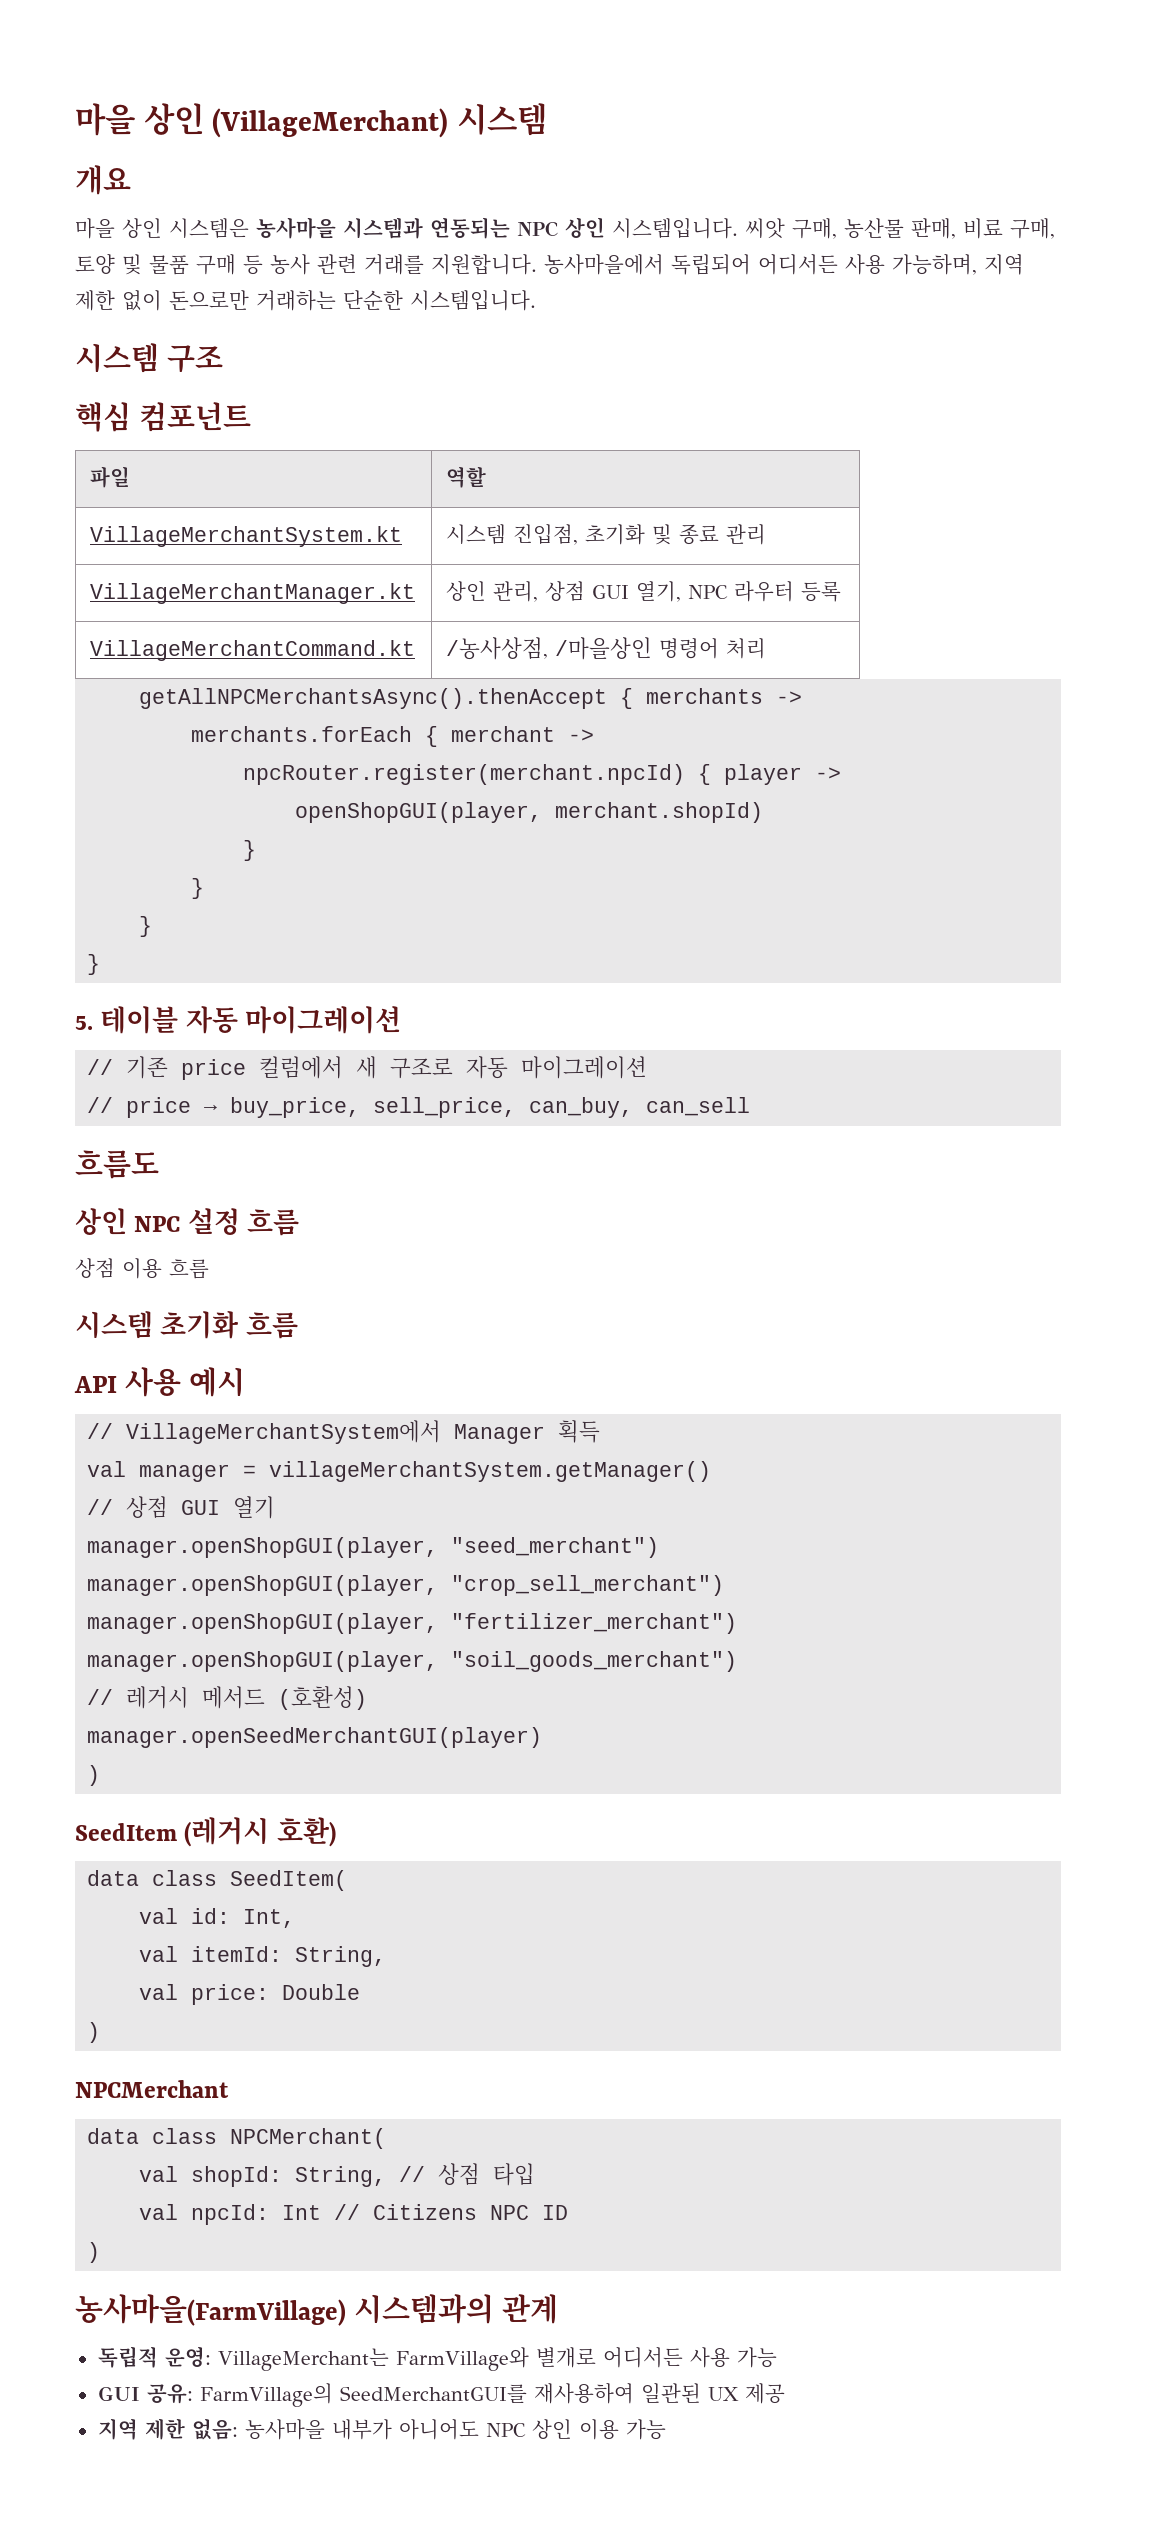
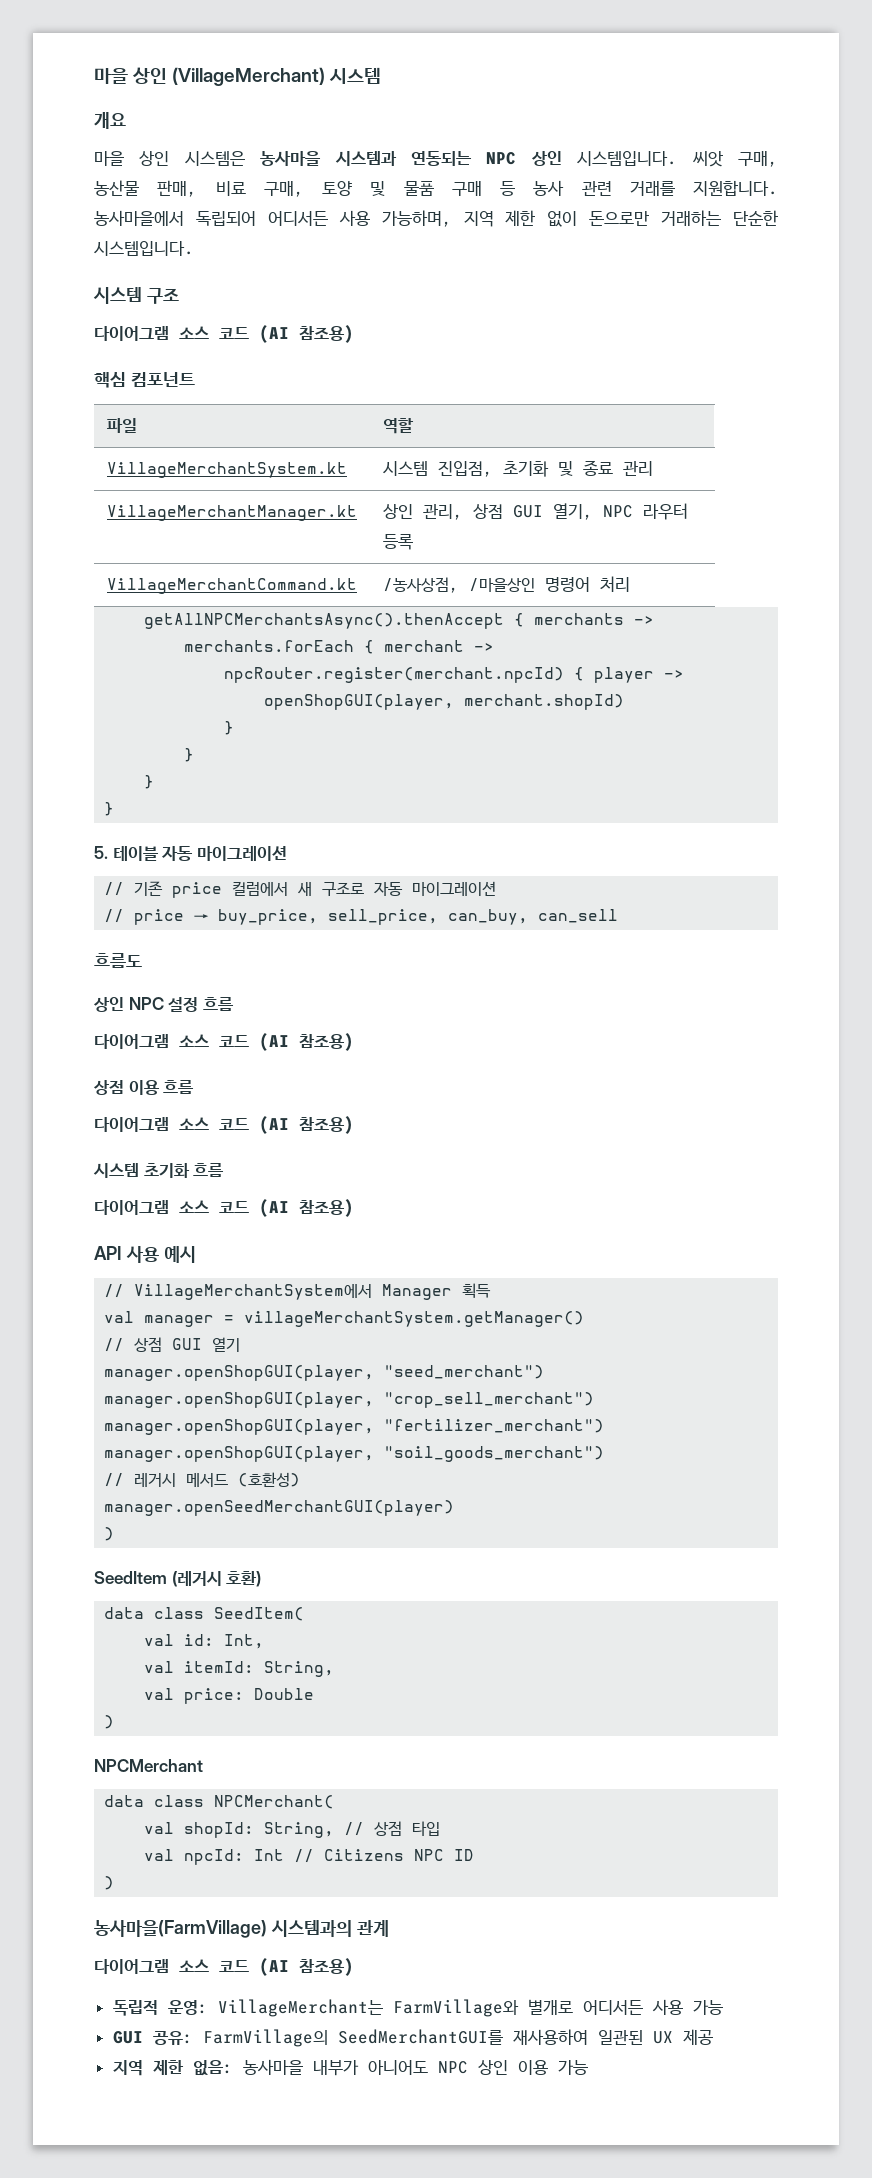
(223, 358) none -> [94,325,354,343] // 다이어그램 소스 코드 (AI 참조용)
[75,1258,209,1279] [75,1311,298,1339] 상점 이용 흐름 // 시스템 초기화 흐름 -> [94,1033,354,1051] [93,1080,195,1095] [94,1116,354,1134] [93,1163,225,1178] [94,1199,354,1217] 다이어그램 소스 코드 (AI 참조용) // 상점 이용 흐름 // 다이어그램 소스 코드 (AI 참조용) // 시스템 초기화 흐름 // 다이어그램 소스 코드 (AI 참조용)
(558, 2309) none -> [94,1958,354,1976] // 다이어그램 소스 코드 (AI 참조용)

